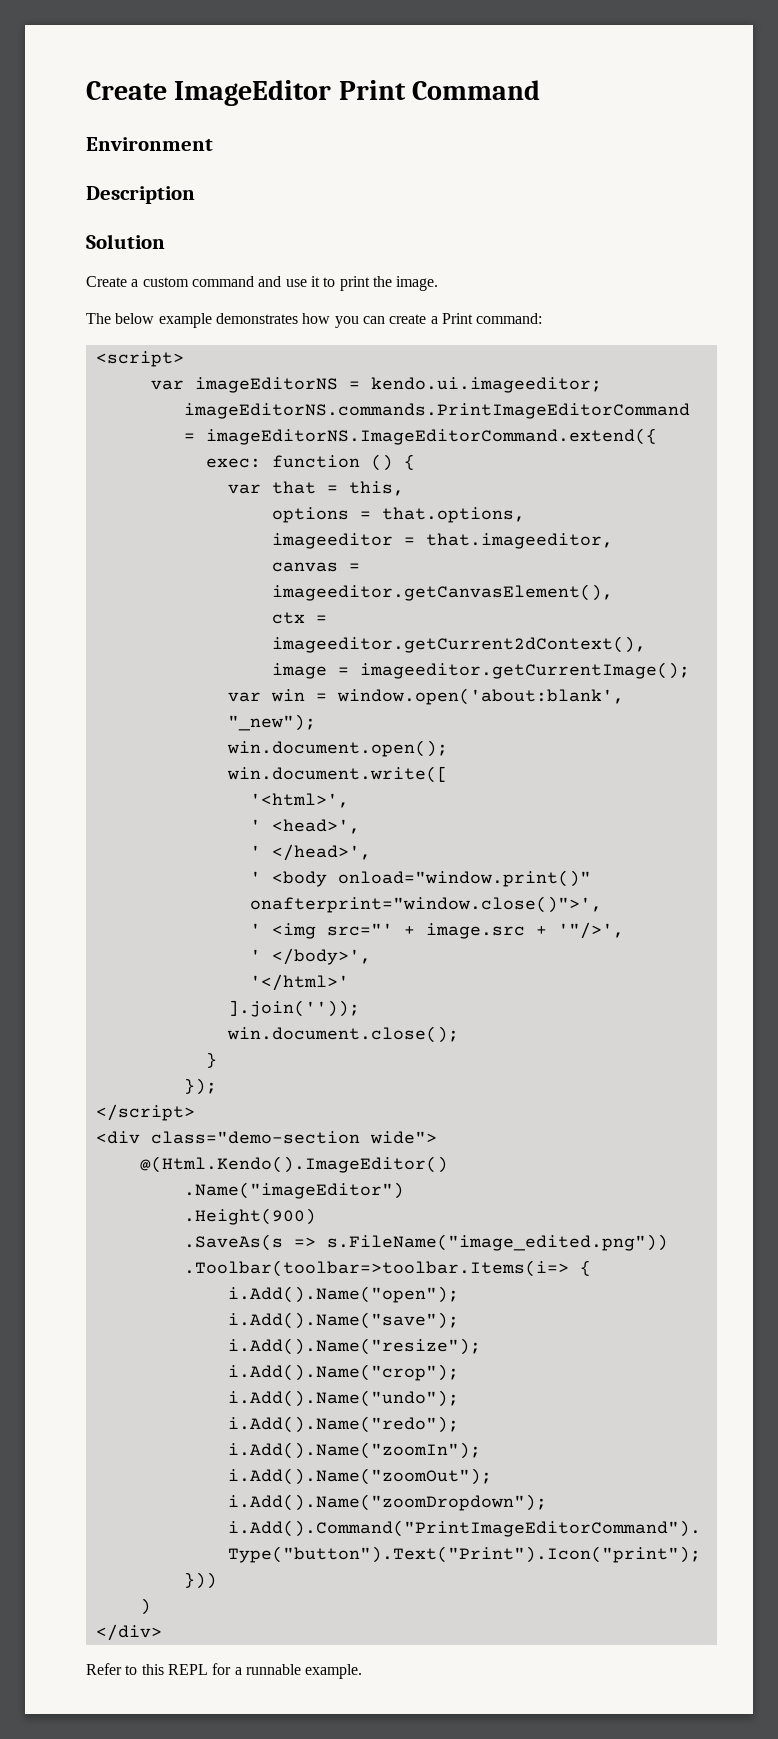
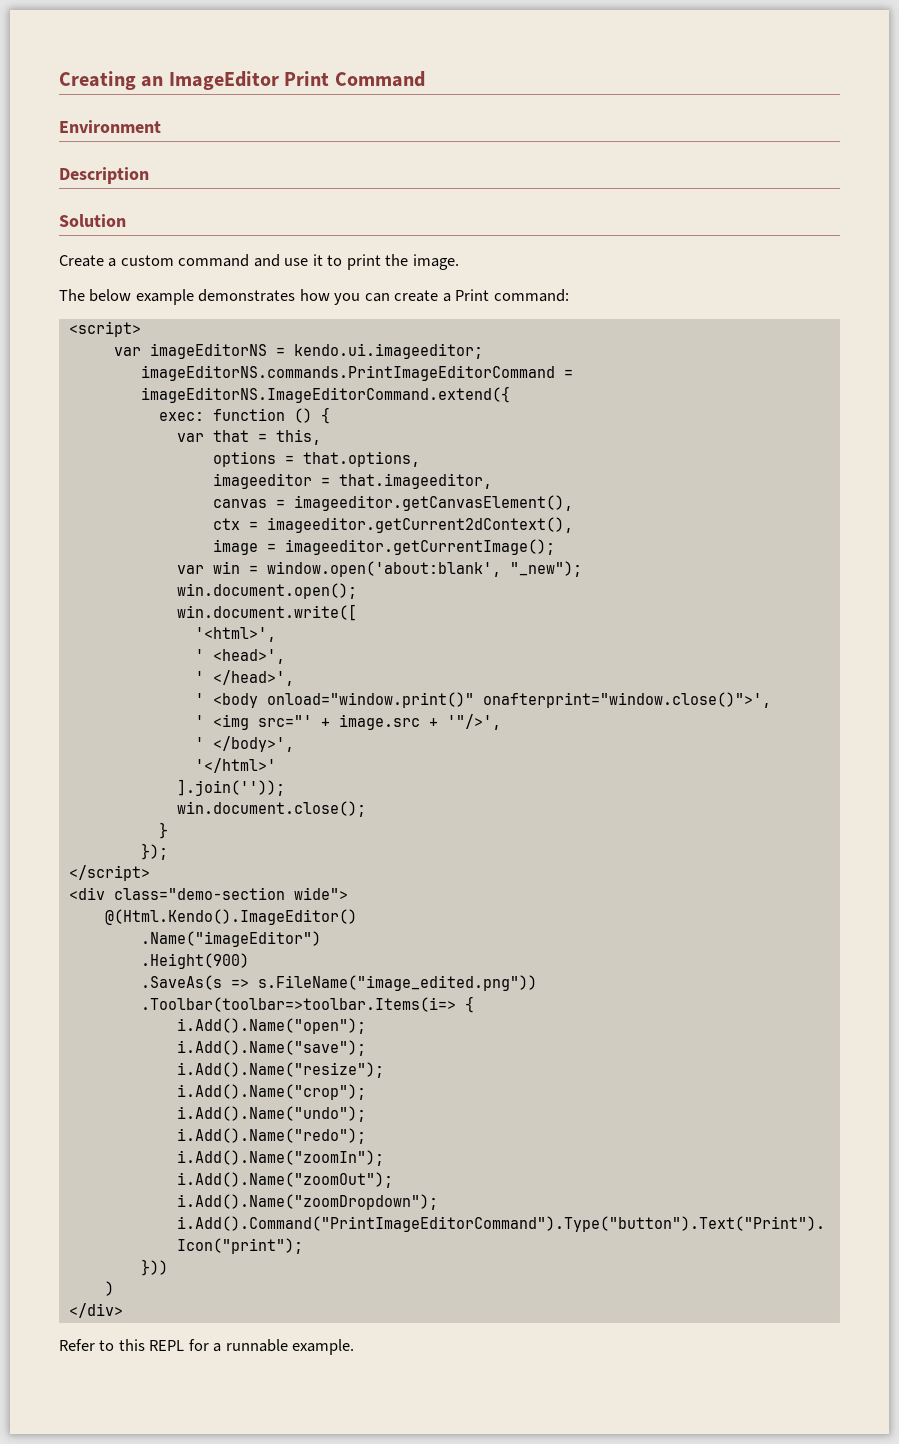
[86,81,167,100] Create -> [59,71,164,90] Creating an

